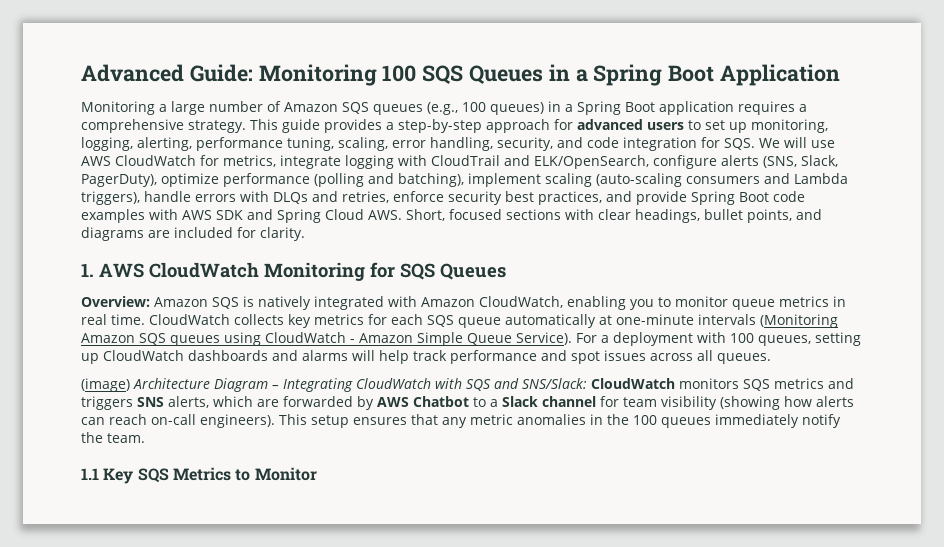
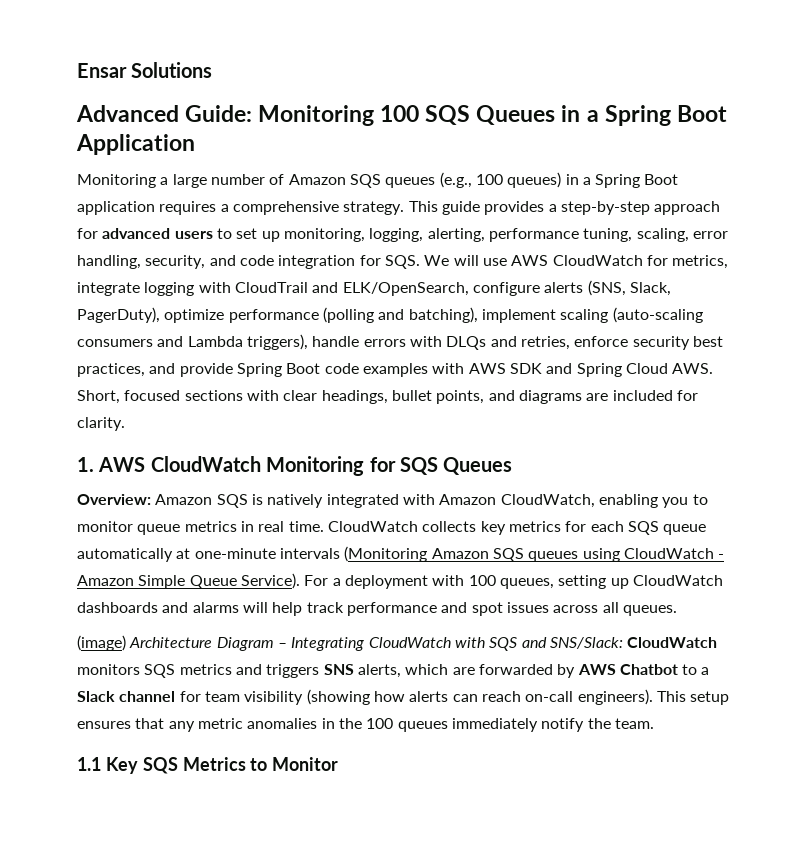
(81, 73) none -> [77,62,213,78] Ensar Solutions //

